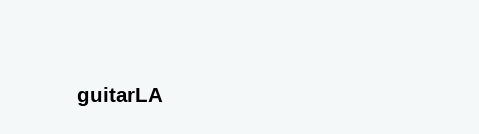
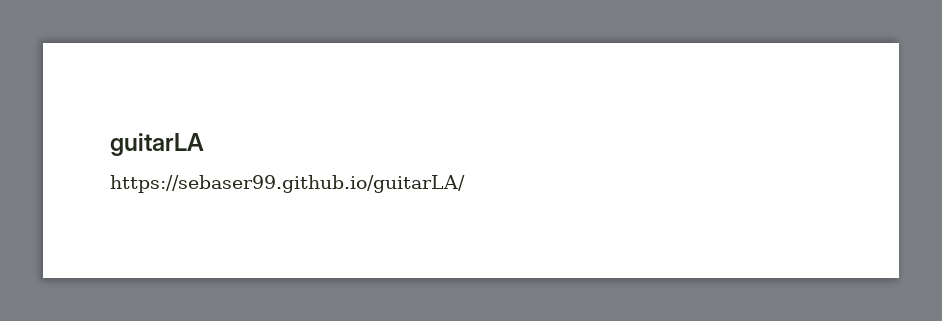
(163, 96) none -> [110,175,465,193] // https://sebaser99.github.io/guitarLA/

